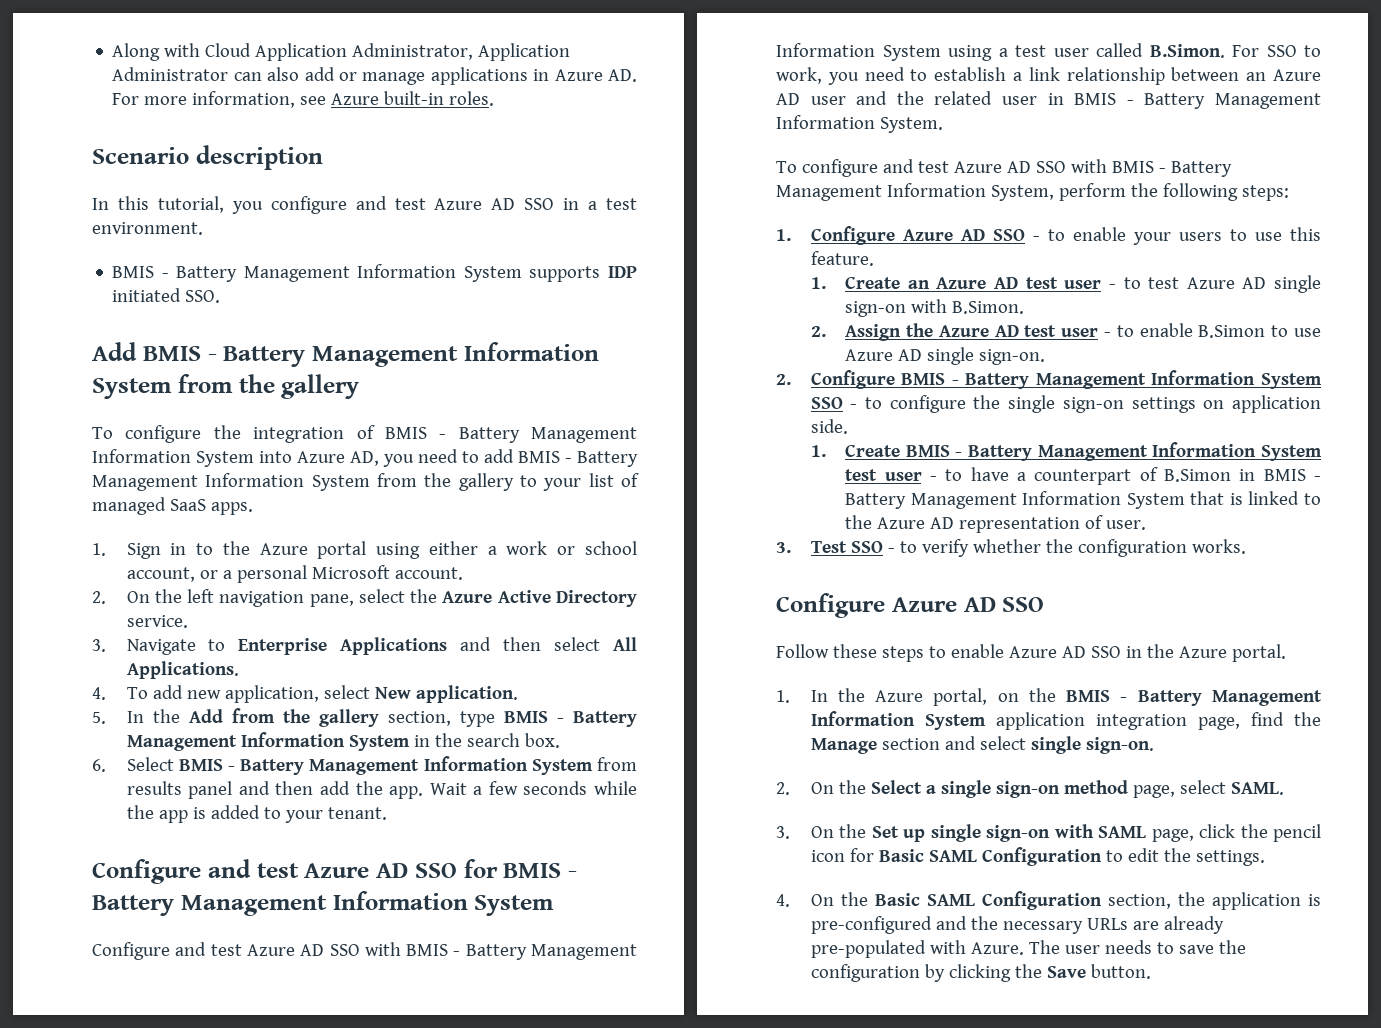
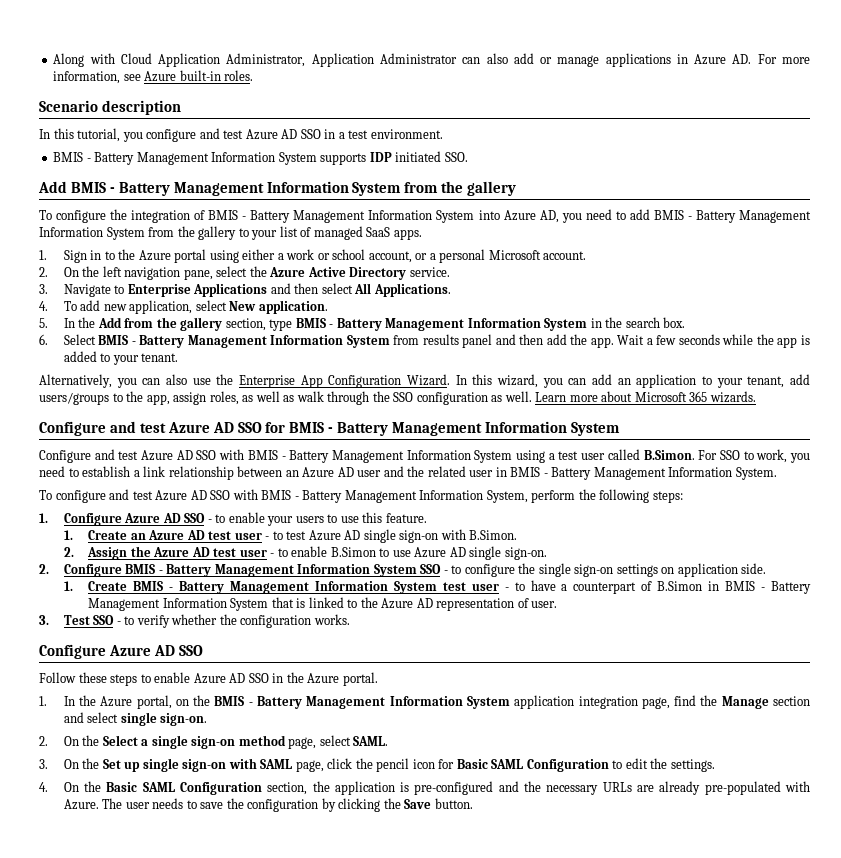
(387, 813) none -> [39,374,810,388] [39,391,756,405] // Alternatively, you can also use the Enterprise App Configuration Wizard. In this wizard, you can add an application to your tenant, add users/groups to the app, assign roles, as well as walk through the SSO configuration as well. Learn more about Microsoft 365 wizards.

